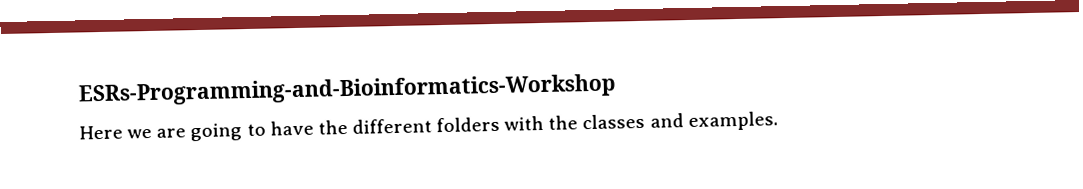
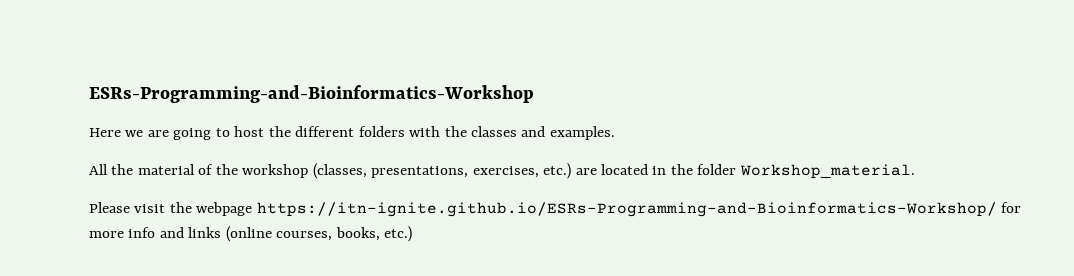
[269,120,314,136] have -> [234,126,265,137] host
(778, 121) none -> [89,163,915,179] [89,202,1022,217] [89,226,413,242] // All the material of the workshop (classes, presentations, exercises, etc.) are located in the folder Workshop_material. // Please visit the webpage https://itn-ignite.github.io/ESRs-Programming-and-Bioinformatics-Workshop/ for more info and links (online courses, books, etc.)

